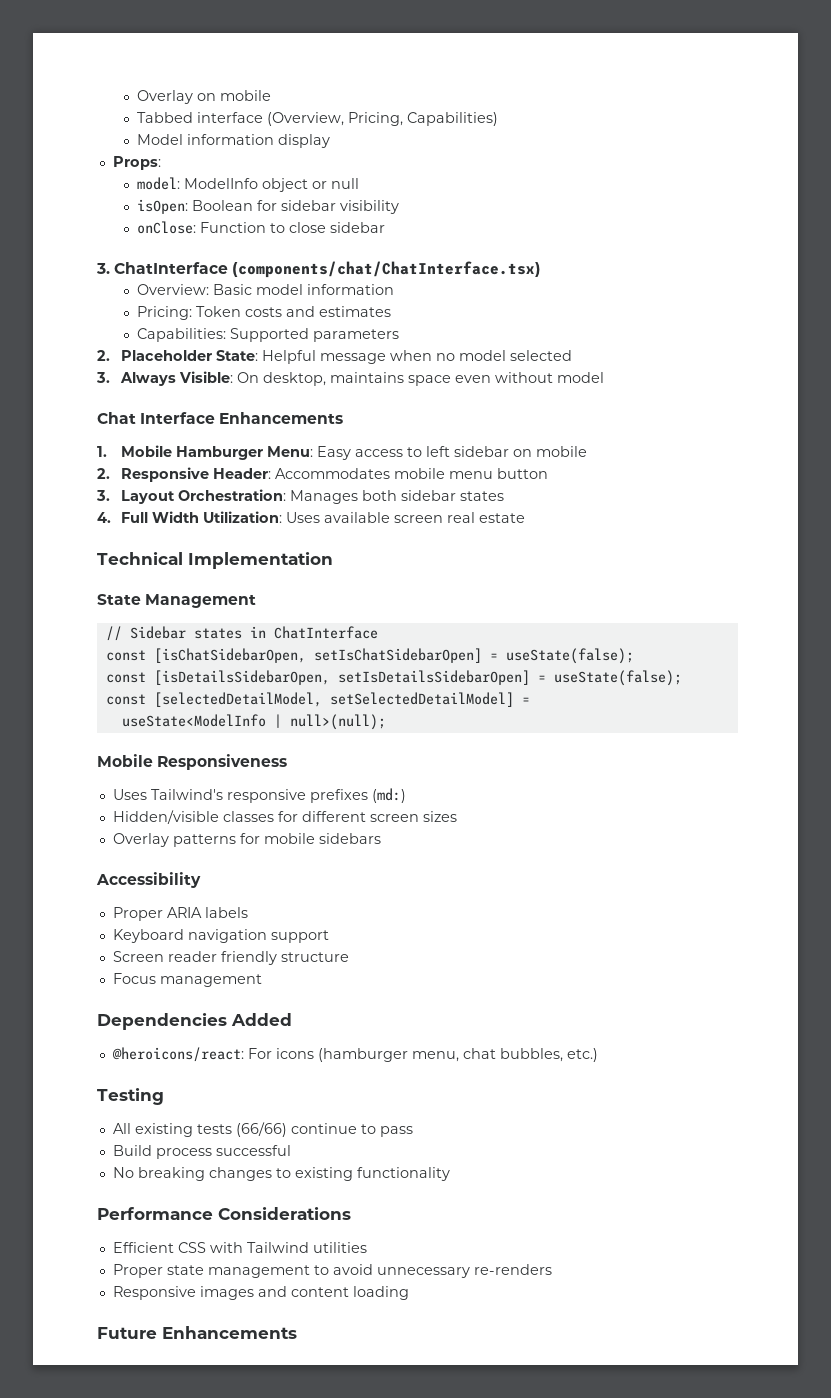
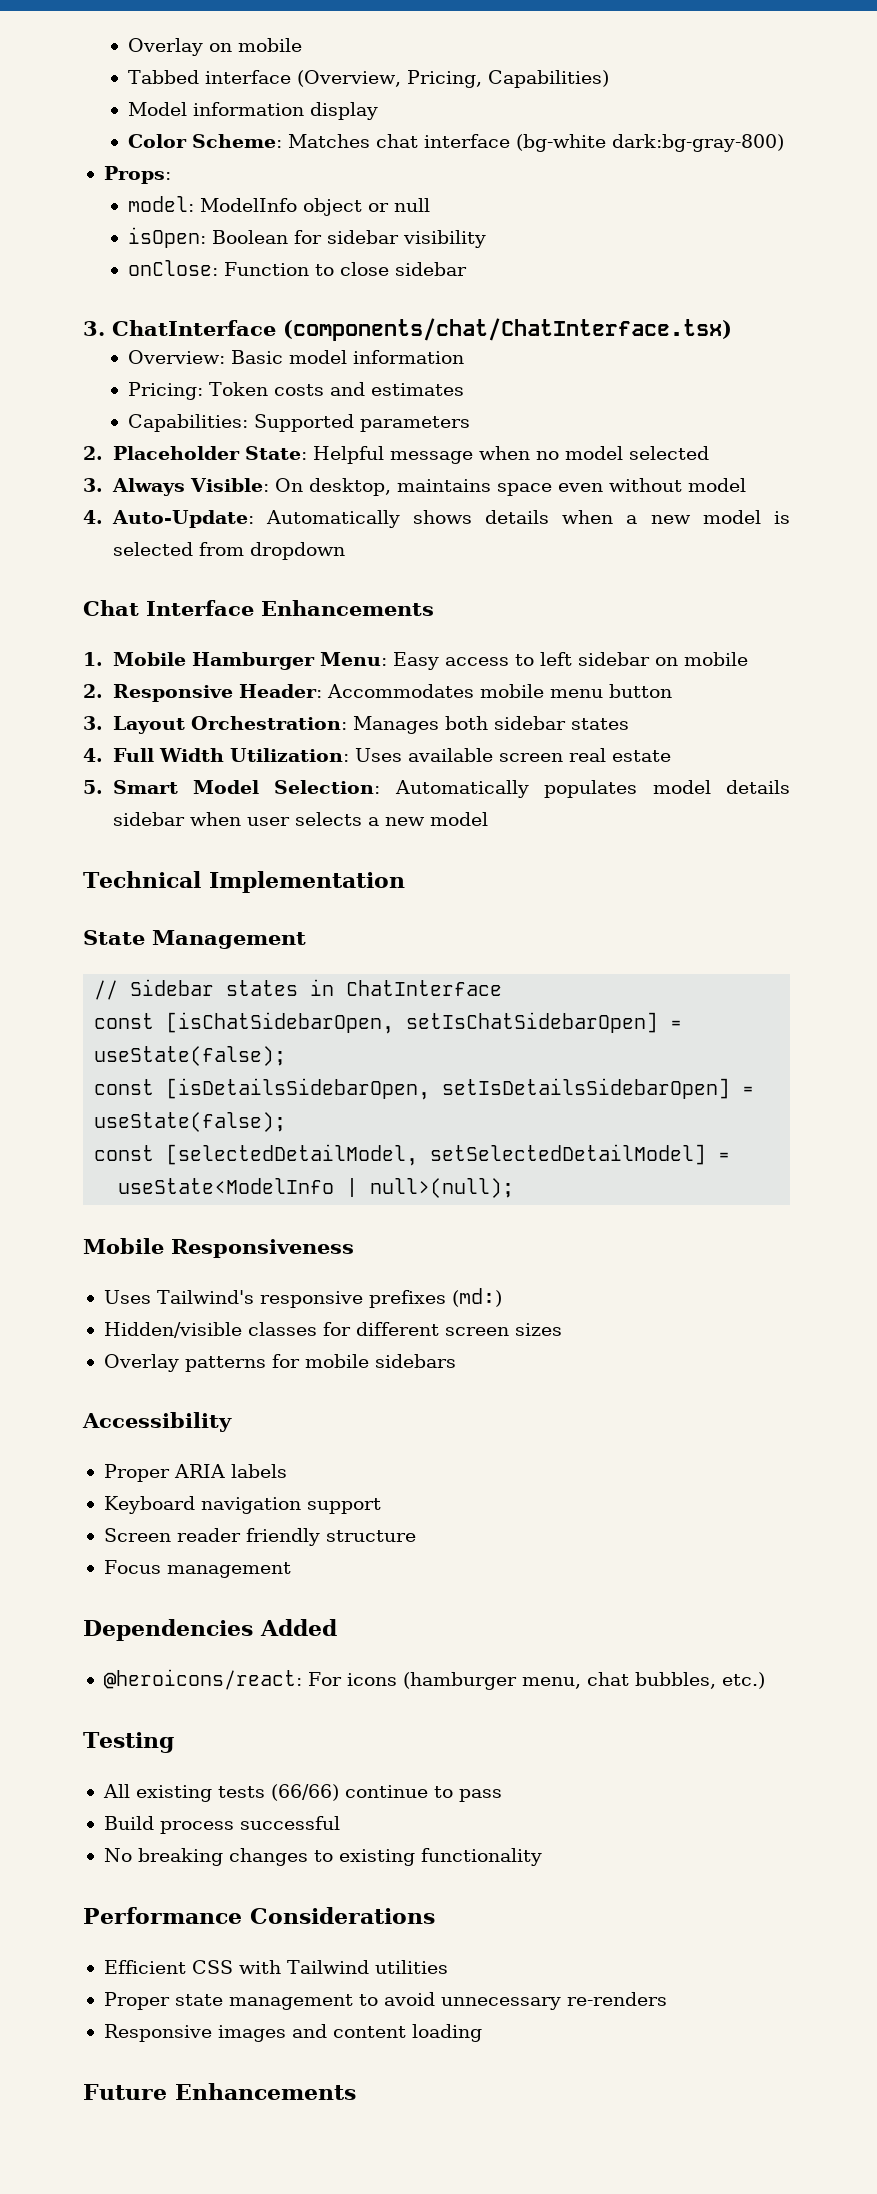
(330, 141) none -> [128,134,785,152] // Color Scheme: Matches chat interface (bg-white dark:bg-gray-800)
(604, 377) none -> [83,510,790,528] [112,542,345,560] // 4. Auto-Update: Automatically shows details when a new model is selected from dropdown
(525, 518) none -> [83,780,790,798] [112,812,488,826] // 5. Smart Model Selection: Automatically populates model details sidebar when user selects a new model

